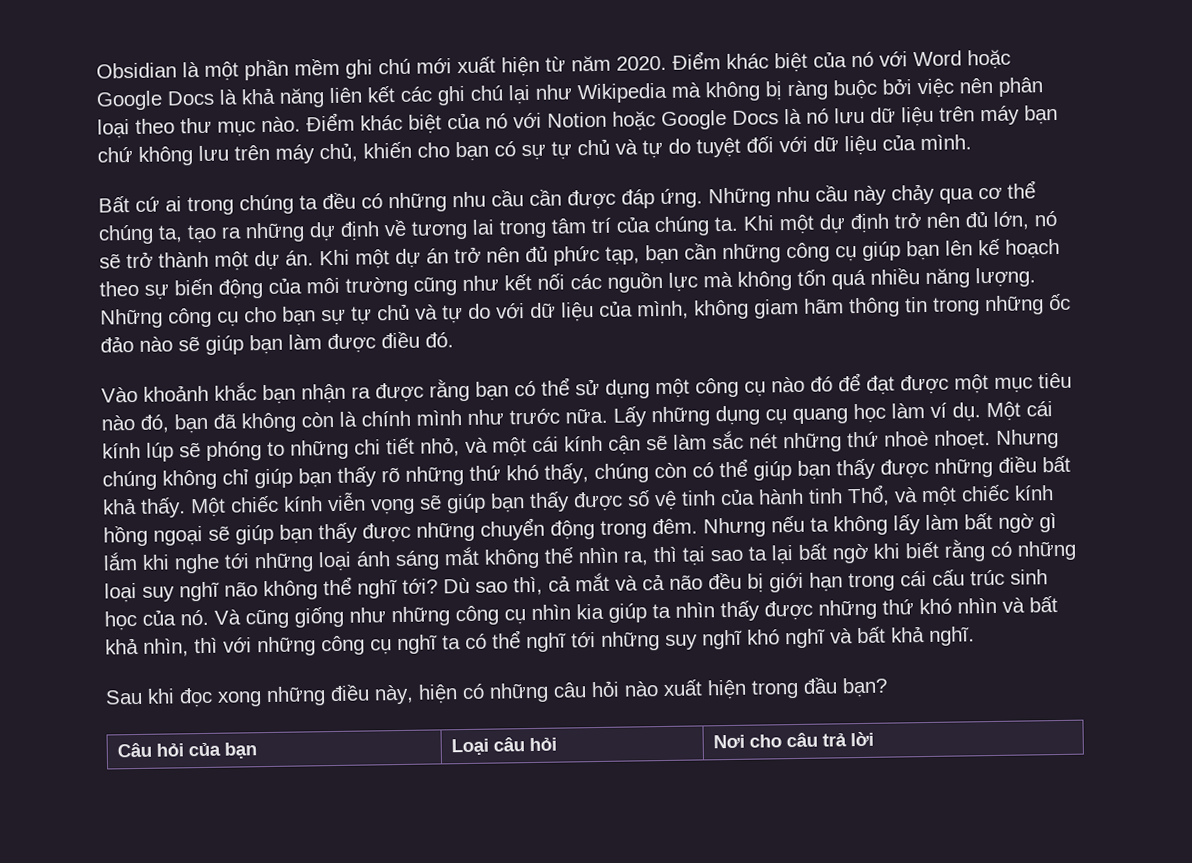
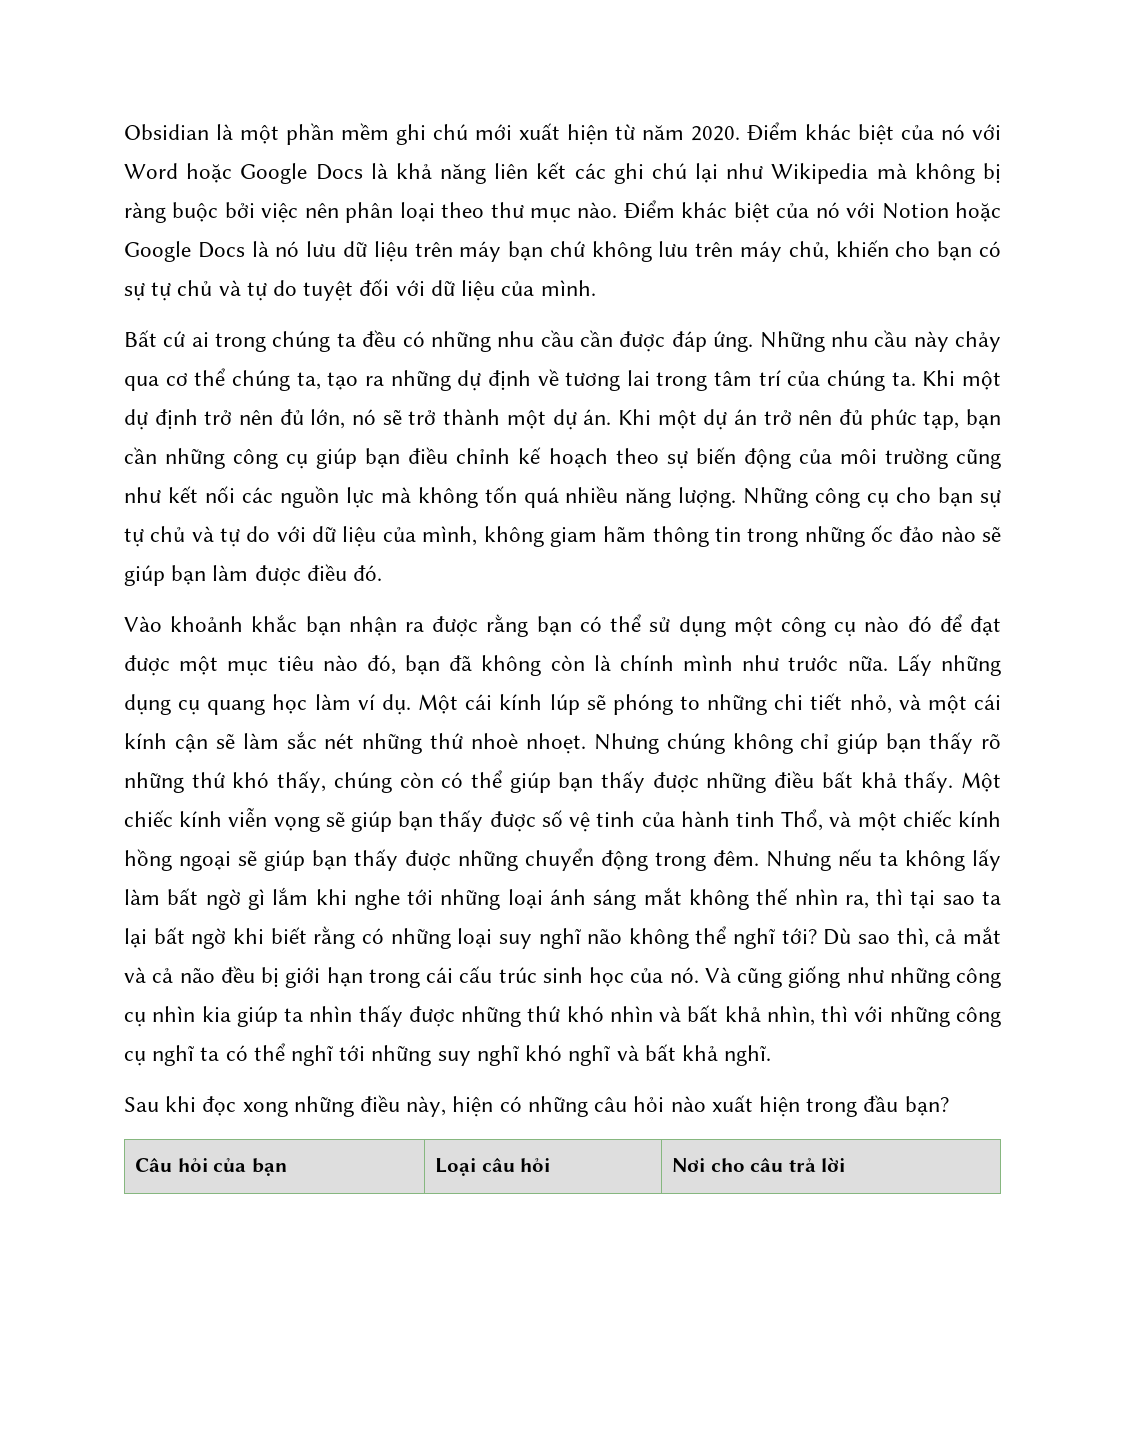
[945,240,973,256] lên -> [408,447,511,464] điều chỉnh

